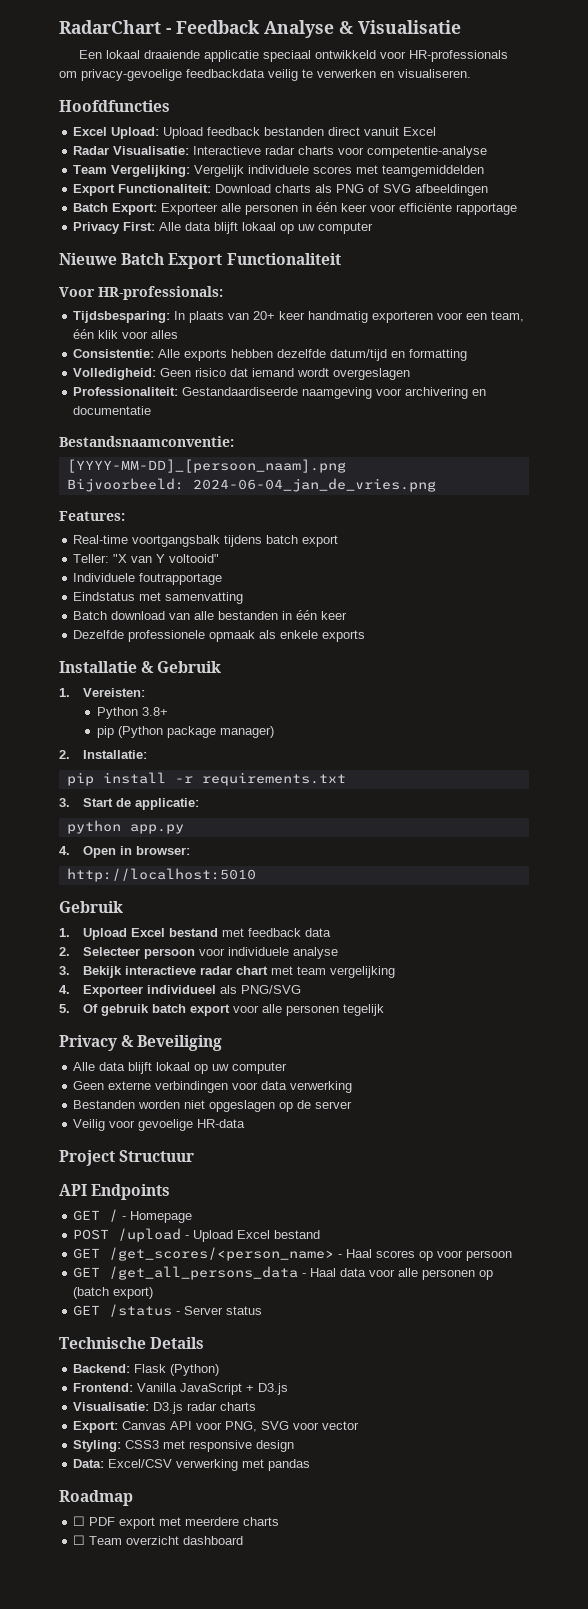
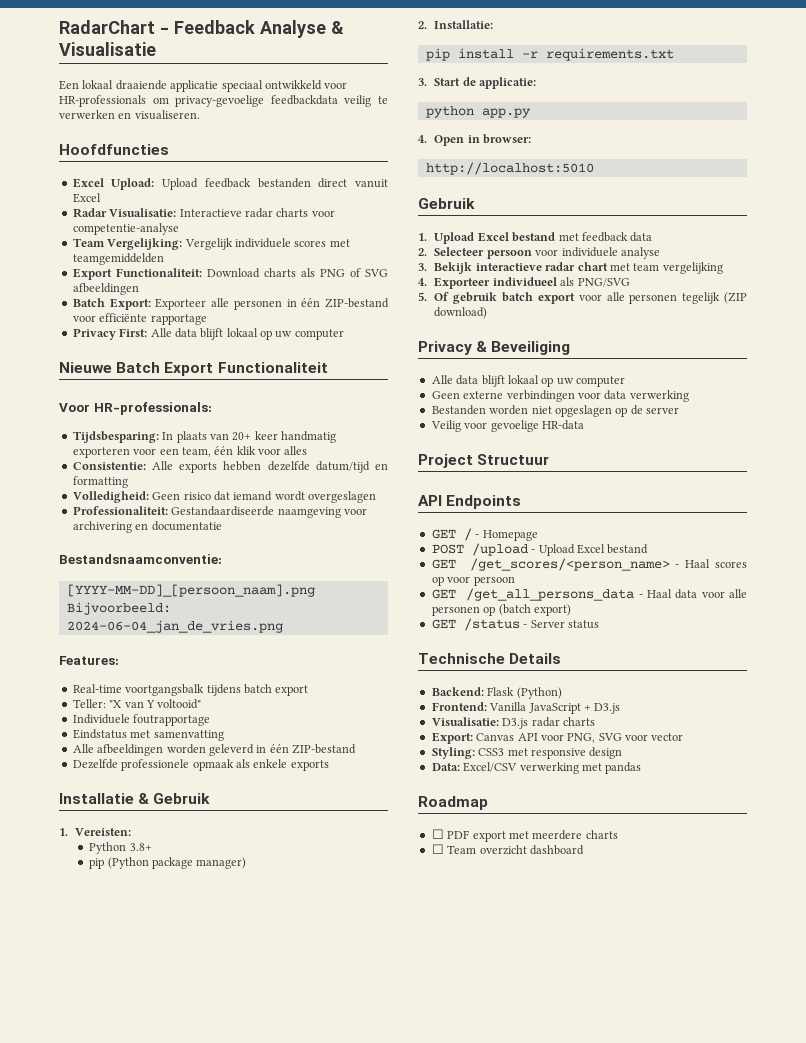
[341,203,368,212] keer -> [325,298,389,308] ZIP-bestand
[73,610,348,620] Batch download van alle bestanden in één keer -> [72,744,356,756] Alle afbeeldingen worden geleverd in één ZIP-bestand
(384, 1010) none -> [724,292,747,304] [434,307,488,319] (ZIP download)

